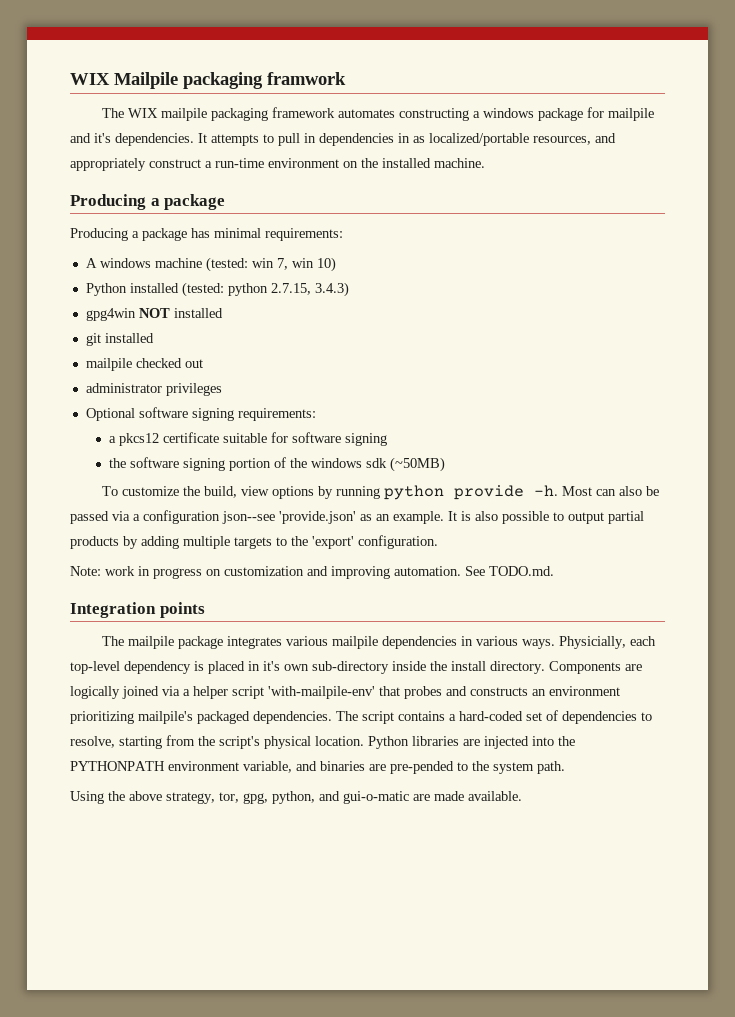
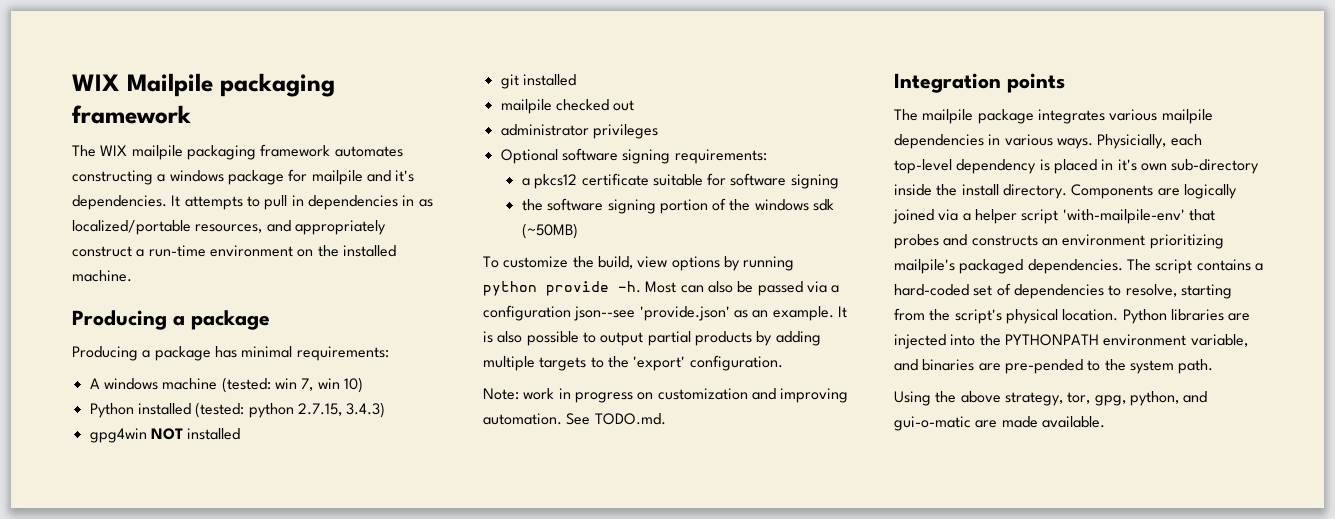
[267,72,346,85] framwork -> [72,105,191,124] framework

